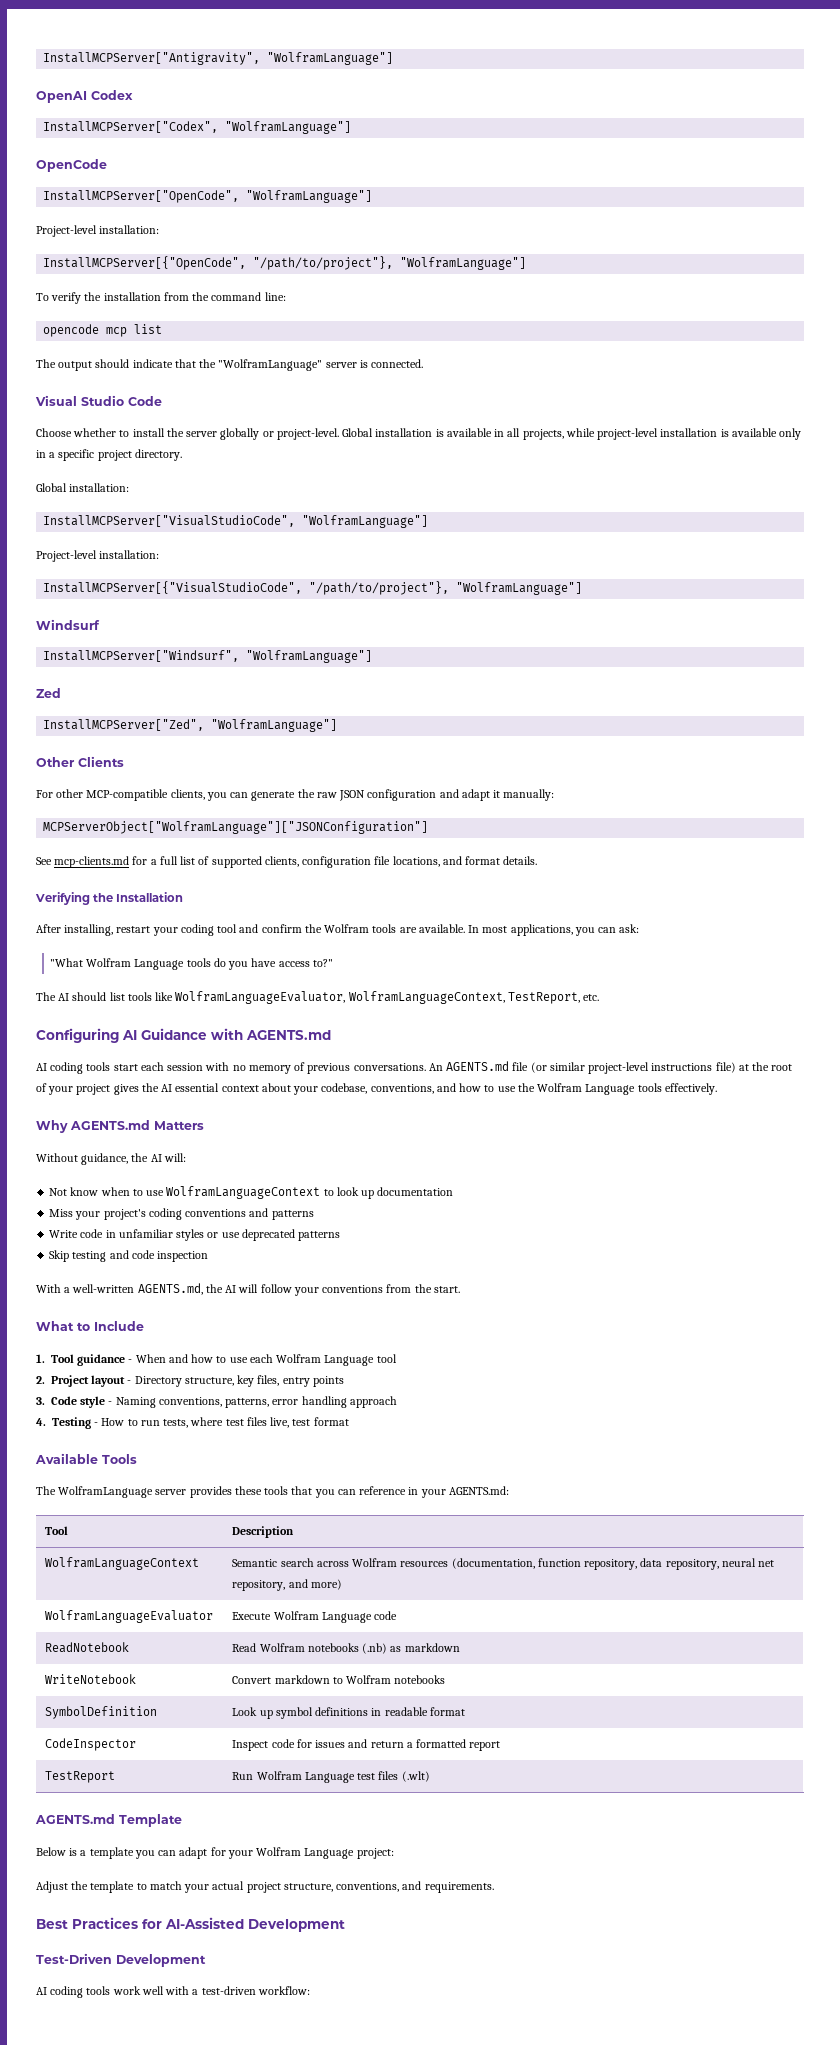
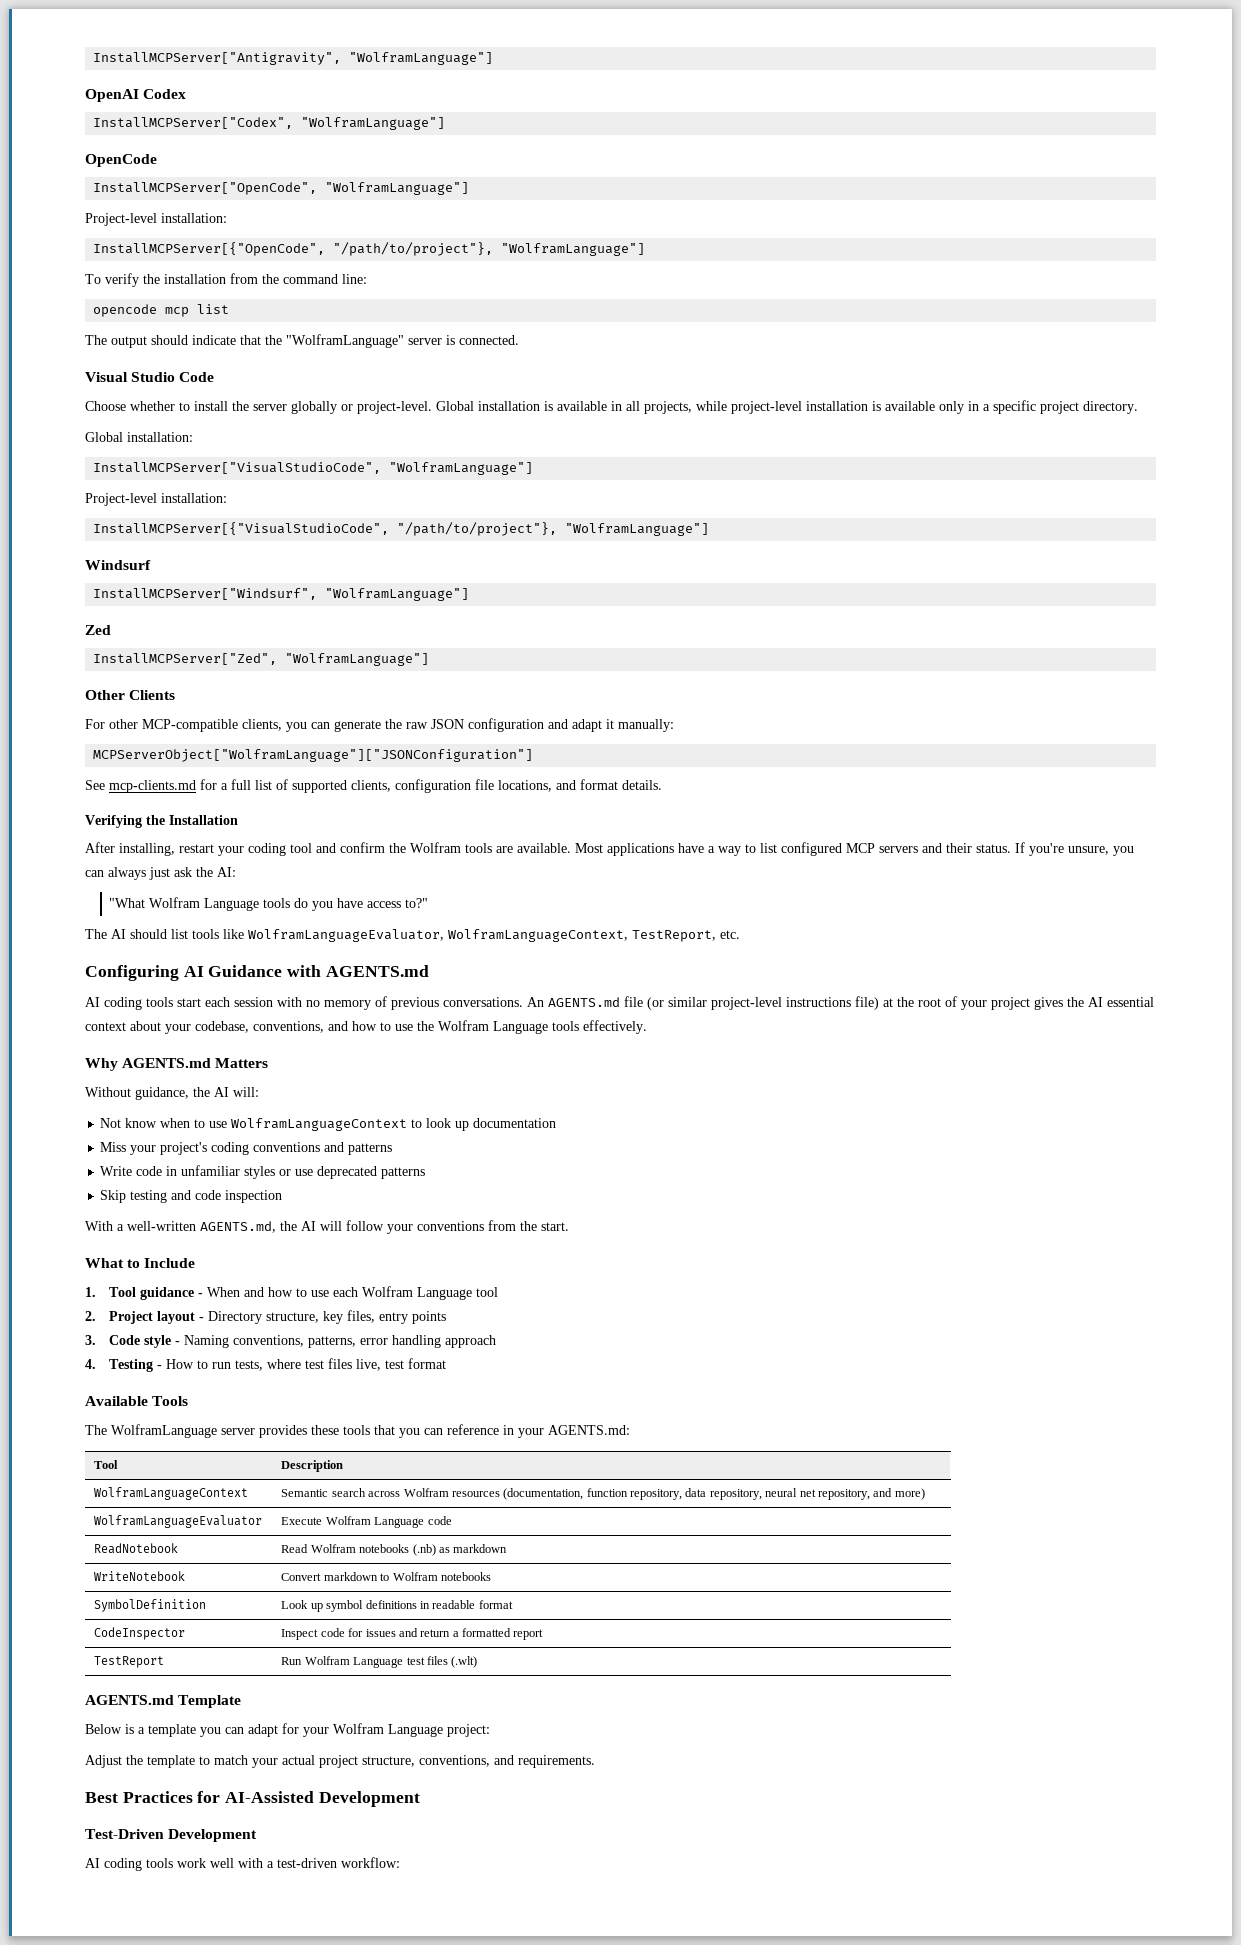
[468,924,640,936] In most applications, you can ask: -> [575,842,1134,856] [85,867,236,880] Most applications have a way to list configured MCP servers and their status. If you're unsure, you can always just ask the AI:

